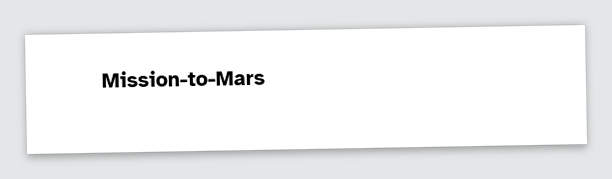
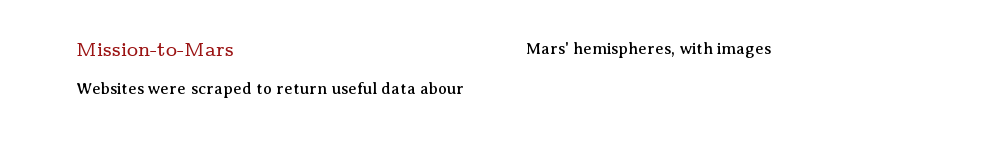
(265, 78) none -> [76,82,465,98] [526,42,771,58] // Websites were scraped to return useful data abour Mars' hemispheres, with images

